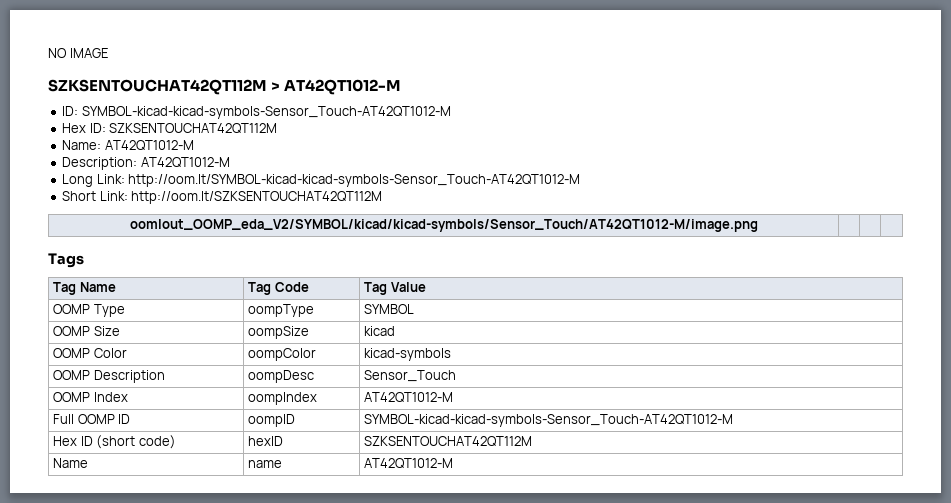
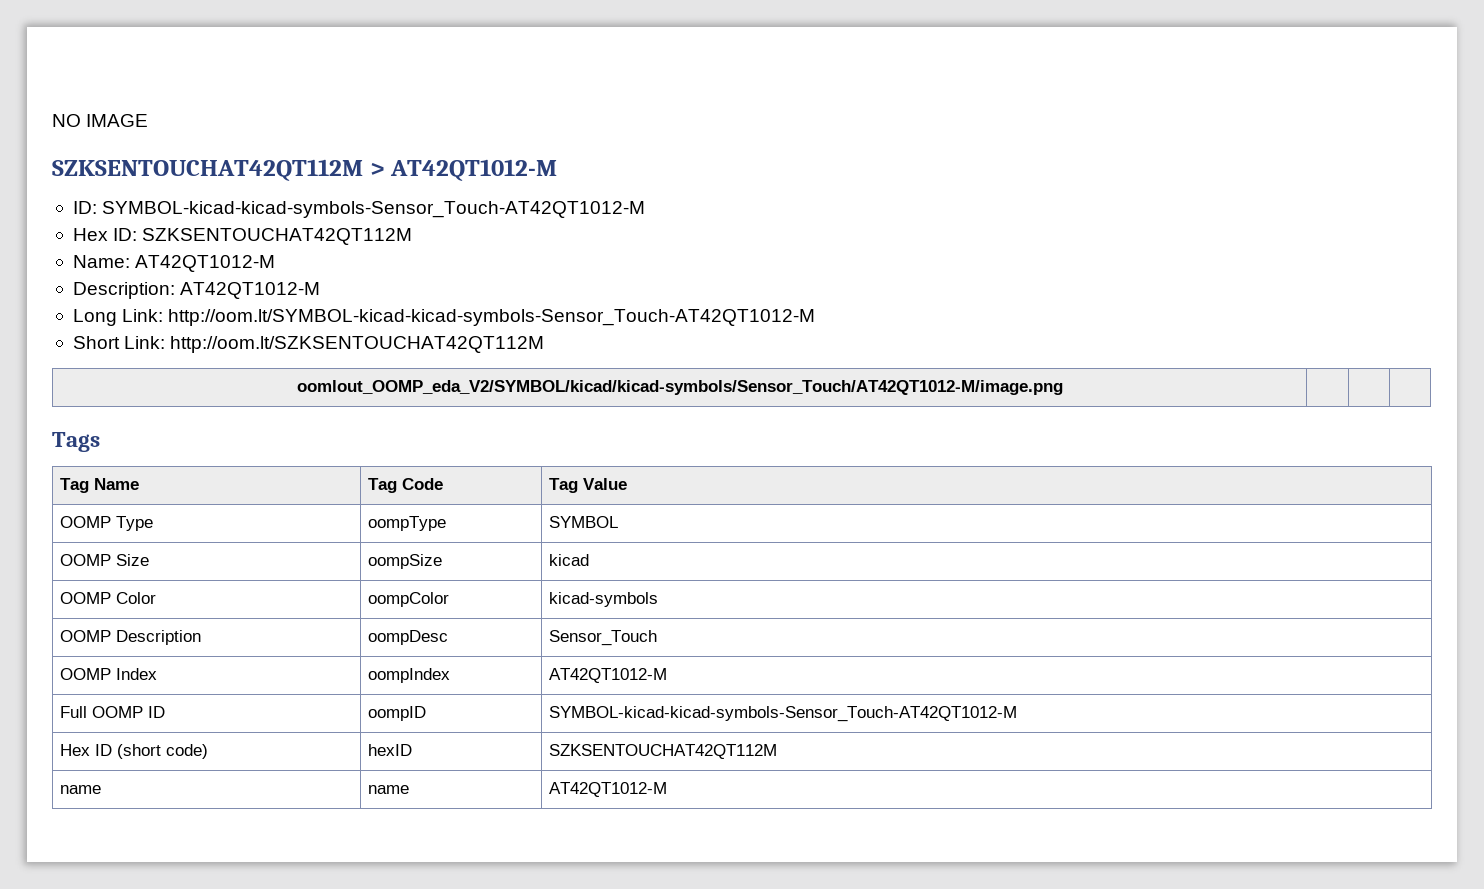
[53,458,89,468] Name -> [60,785,102,794] name

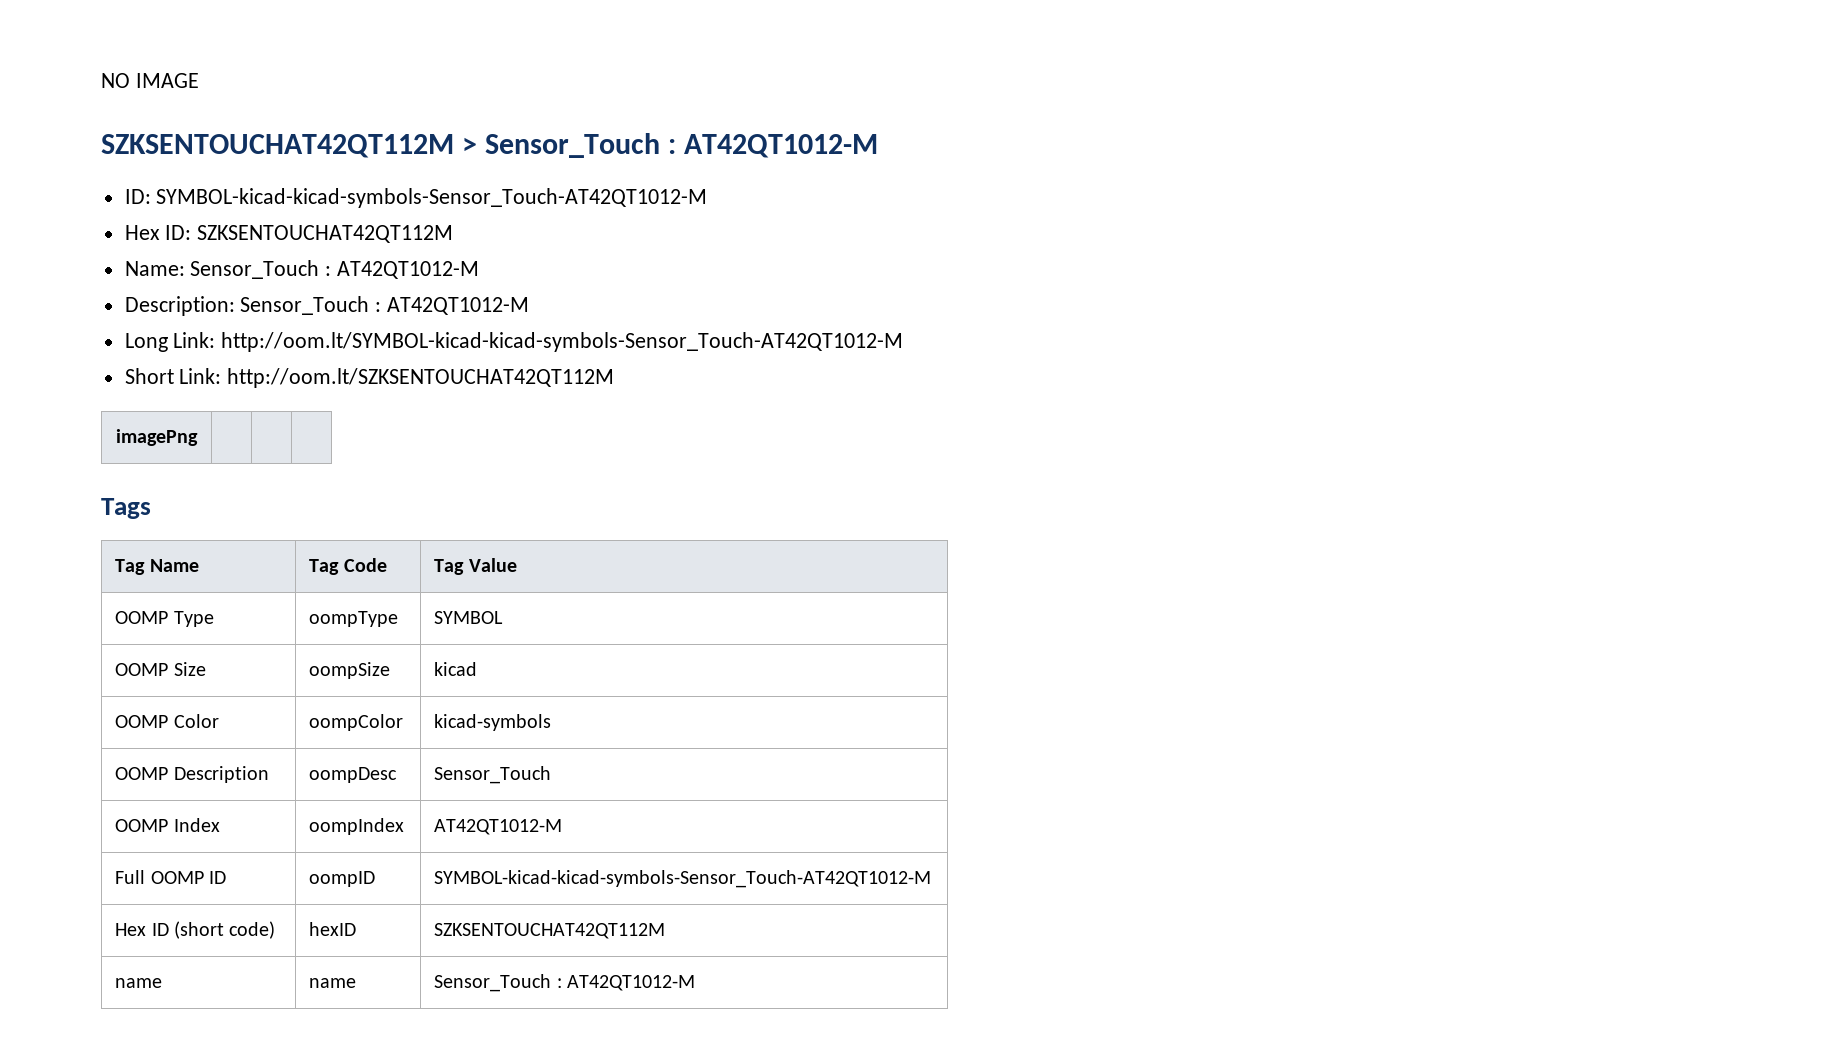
(385, 169) none -> [485,133,677,158] Sensor_Touch :
(130, 261) none -> [190,260,332,279] Sensor_Touch :
(175, 290) none -> [240,296,382,315] Sensor_Touch :
[296,380,1063,395] oomlout_OOMP_eda_V2/SYMBOL/kicad/kicad-symbols/Sensor_Touch/AT42QT1012-M/image.png -> [116,429,198,446] imagePng
(410, 789) none -> [434,974,562,992] Sensor_Touch :

